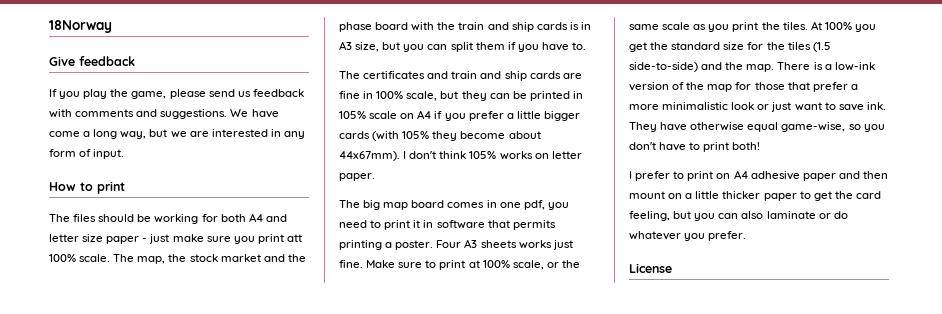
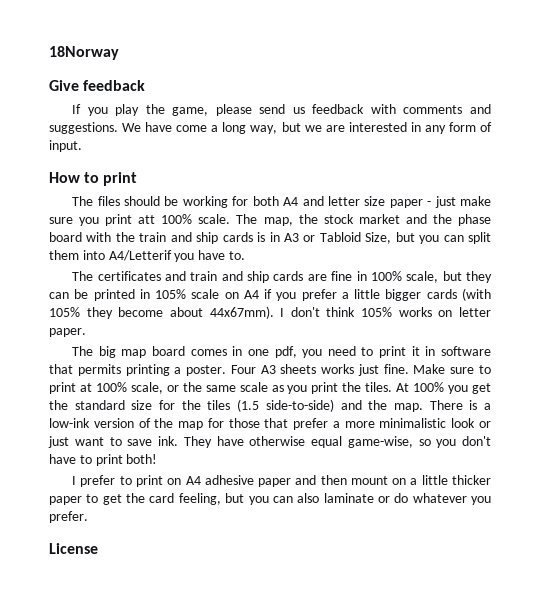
[355,42,380,52] size, -> [303,232,392,244] or Tabloid Size,
[507,42,516,50] if -> [82,250,172,261] into A4/Letterif

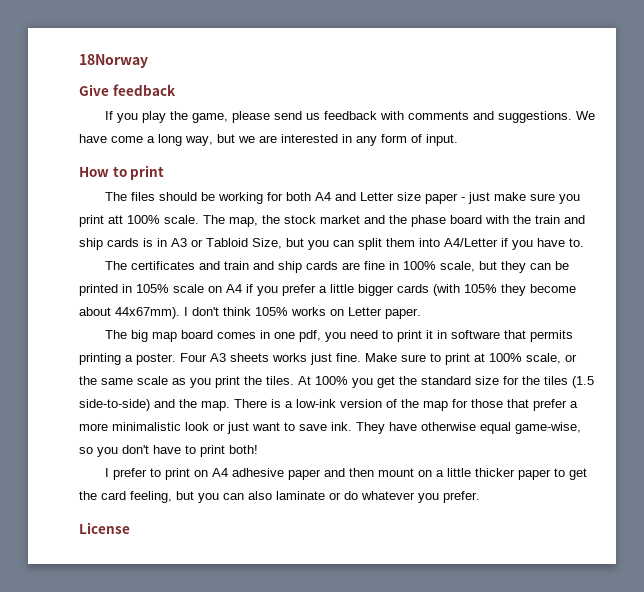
[327,196,360,206] letter -> [359,192,394,201] Letter
[108,250,172,261] A4/Letterif -> [444,238,508,247] A4/Letter if
[458,307,491,317] letter -> [348,307,382,316] Letter

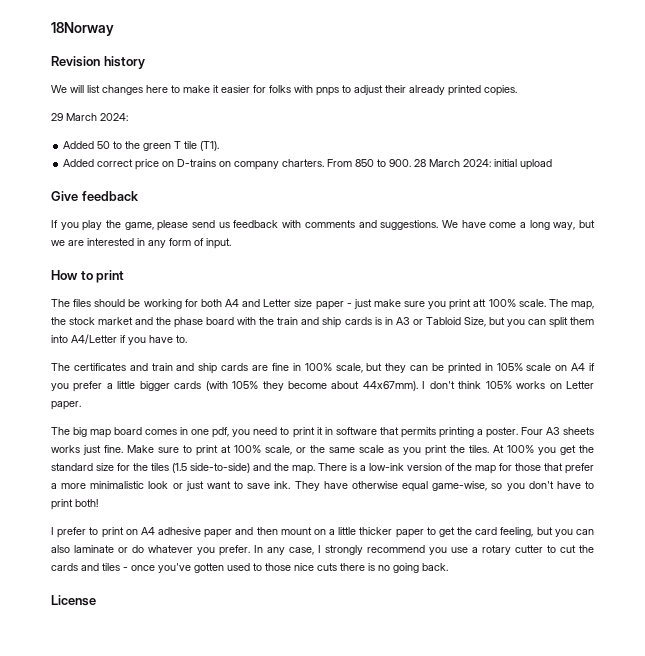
(148, 61) none -> [51,56,145,69] [51,85,517,96] [51,113,128,121] [63,141,220,151] [63,159,553,170] // Revision history // We will list changes here to make it easier for folks with pnps to adjust their already printed copies. // 29 March 2024: // Added 50 to the green T tile (T1). // Added correct price on D-trains on company charters. From 850 to 900. 28 March 2024: initial upload
(480, 497) none -> [254,545,594,555] [51,563,448,573] In any case, I strongly recommend you use a rotary cutter to cut the cards and tiles - once you've gotten used to those nice cuts there is no going back.

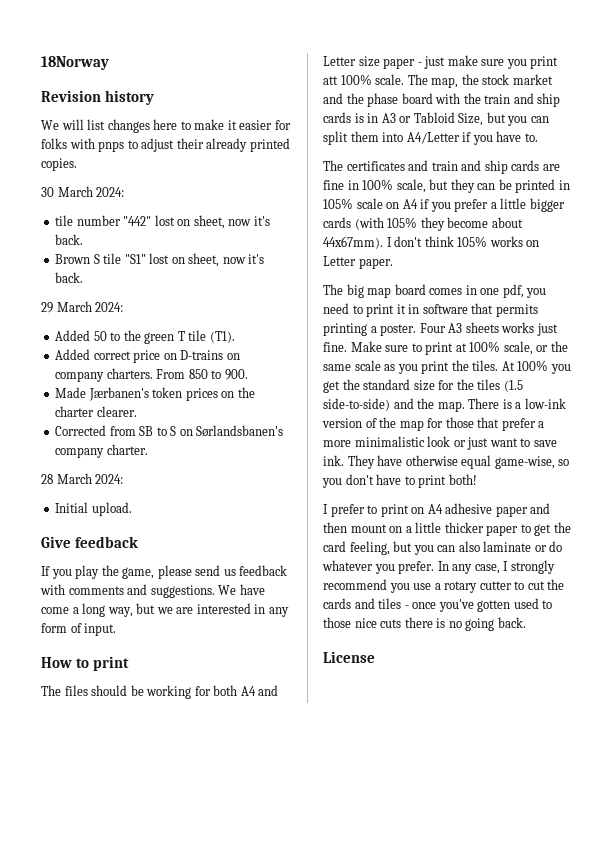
(517, 90) none -> [41,186,125,197] [55,215,270,229] [55,234,84,245] [55,253,265,267] [55,272,84,283] // 30 March 2024: // tile number "442" lost on sheet, now it's back. // Brown S tile "S1" lost on sheet, now it's back.
(412, 163) none -> [55,387,255,401] [55,406,137,417] [55,425,284,437] [55,444,148,458] // Made Jærbanen's token prices on the charter clearer. // Corrected from SB to S on Sørlandsbanen's company charter. //
[494,159,553,170] initial upload -> [55,502,132,516] // Initial upload.

